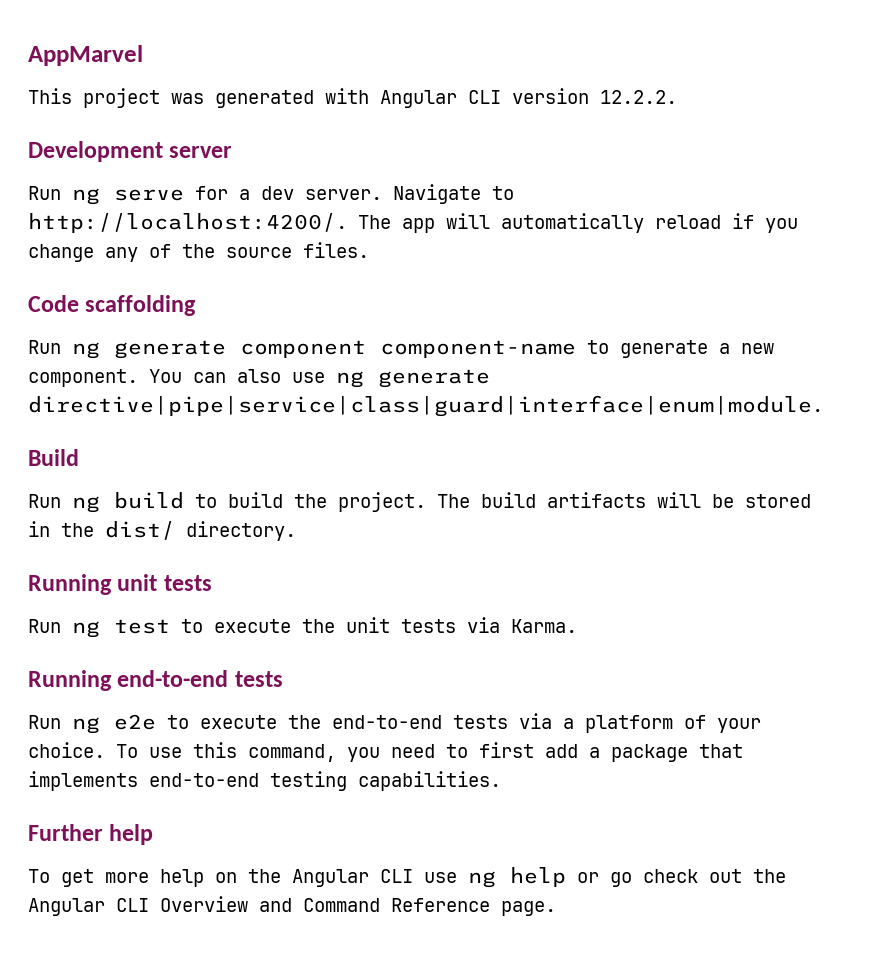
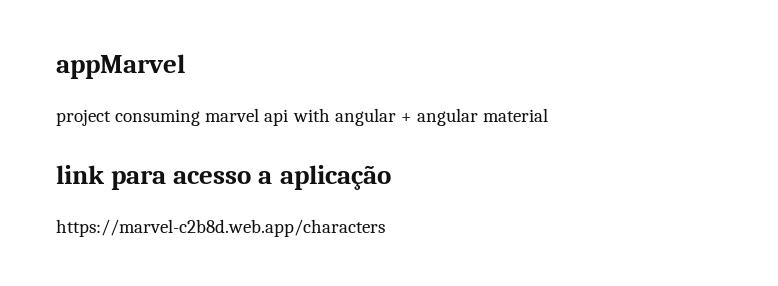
[28,45,143,66] [28,88,677,108] [28,141,233,162] [28,184,514,205] [28,213,798,233] [28,242,369,262] [28,295,197,316] [28,340,774,359] [28,369,490,388] [28,395,823,417] [28,449,79,466] [28,492,811,513] [28,521,296,541] [28,574,212,595] [28,617,577,638] [28,670,283,691] [28,713,761,734] [28,742,743,762] [28,771,501,791] [28,824,154,845] [28,867,786,888] [28,896,556,916] AppMarvel // This project was generated with Angular CLI version 12.2.2. // Development server // Run ng serve for a dev server. Navigate to http://localhost:4200/. The app will automatically reload if you change any of the source files. // Code scaffolding // Run ng generate component component-name to generate a new component. You can also use ng generate directive|pipe|service|class|guard|interface|enum|module. // Build // Run ng build to build the project. The build artifacts will be stored in the dist/ directory. // Running unit tests // Run ng test to execute the unit tests via Karma. // Running end-to-end tests // Run ng e2e to execute the end-to-end tests via a platform of your choice. To use this command, you need to first add a package that implements end-to-end testing capabilities. // Further help // To get more help on the Angular CLI use ng help or go check out the Angular CLI Overview and Command Reference page. -> [56,54,185,79] [56,108,549,126] [56,165,391,190] [56,219,385,237] appMarvel // project consuming marvel api with angular + angular material // link para acesso a aplicação // https://marvel-c2b8d.web.app/characters

